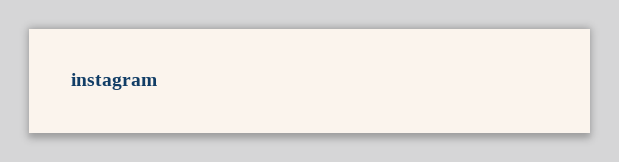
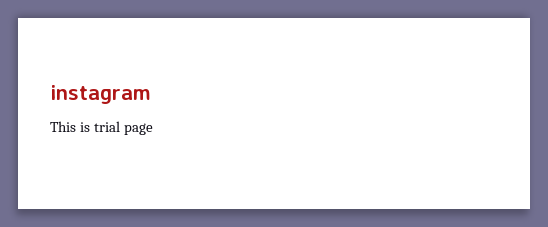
(157, 81) none -> [50,121,153,135] // This is trial page

